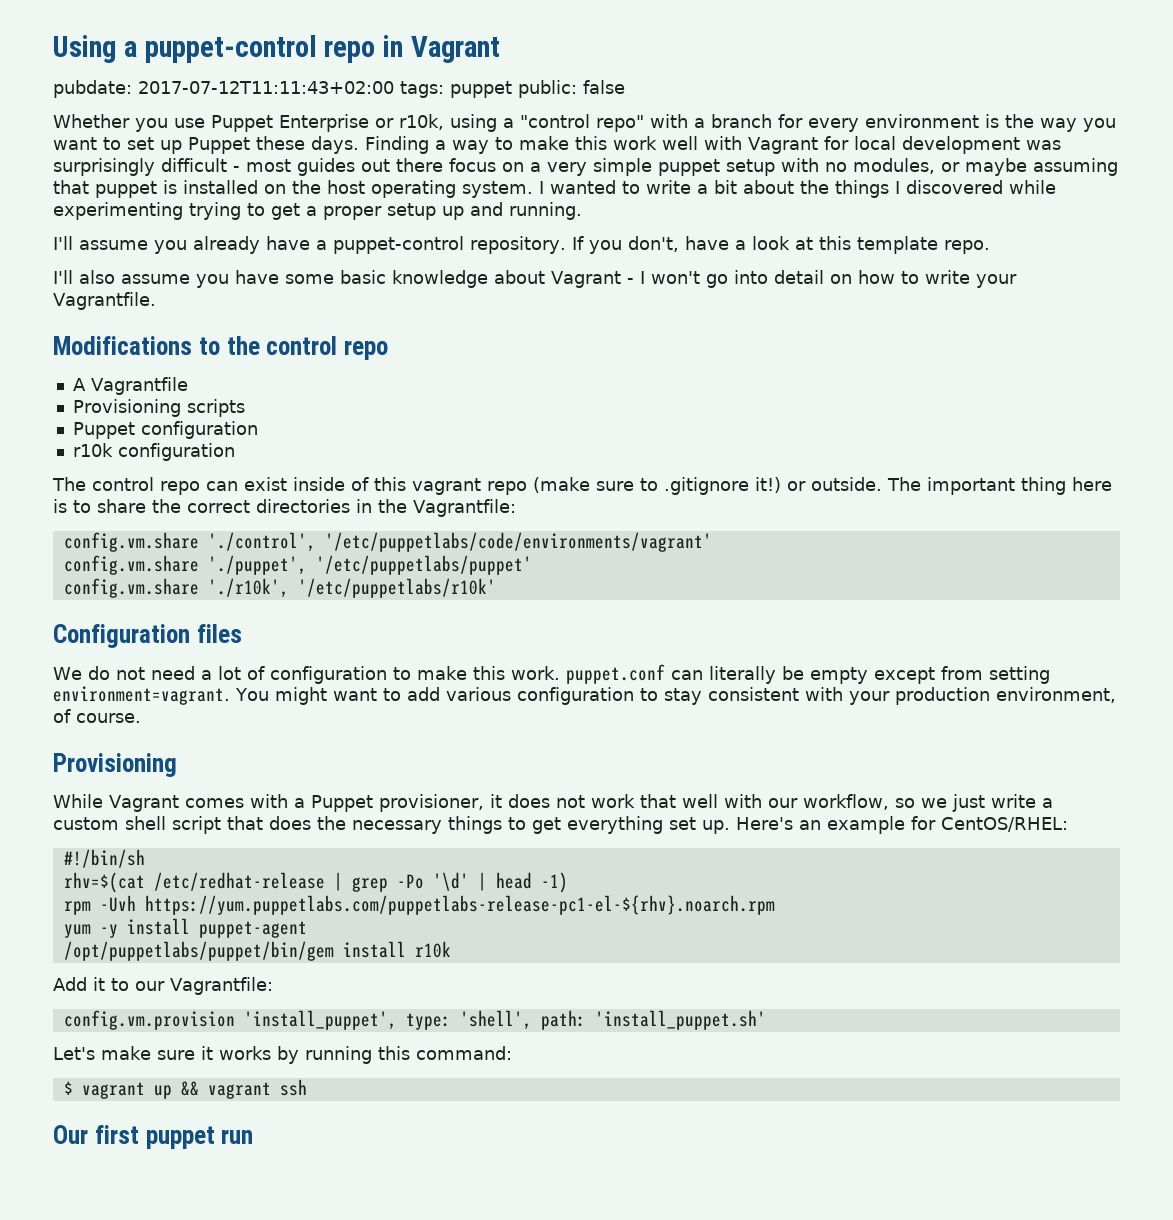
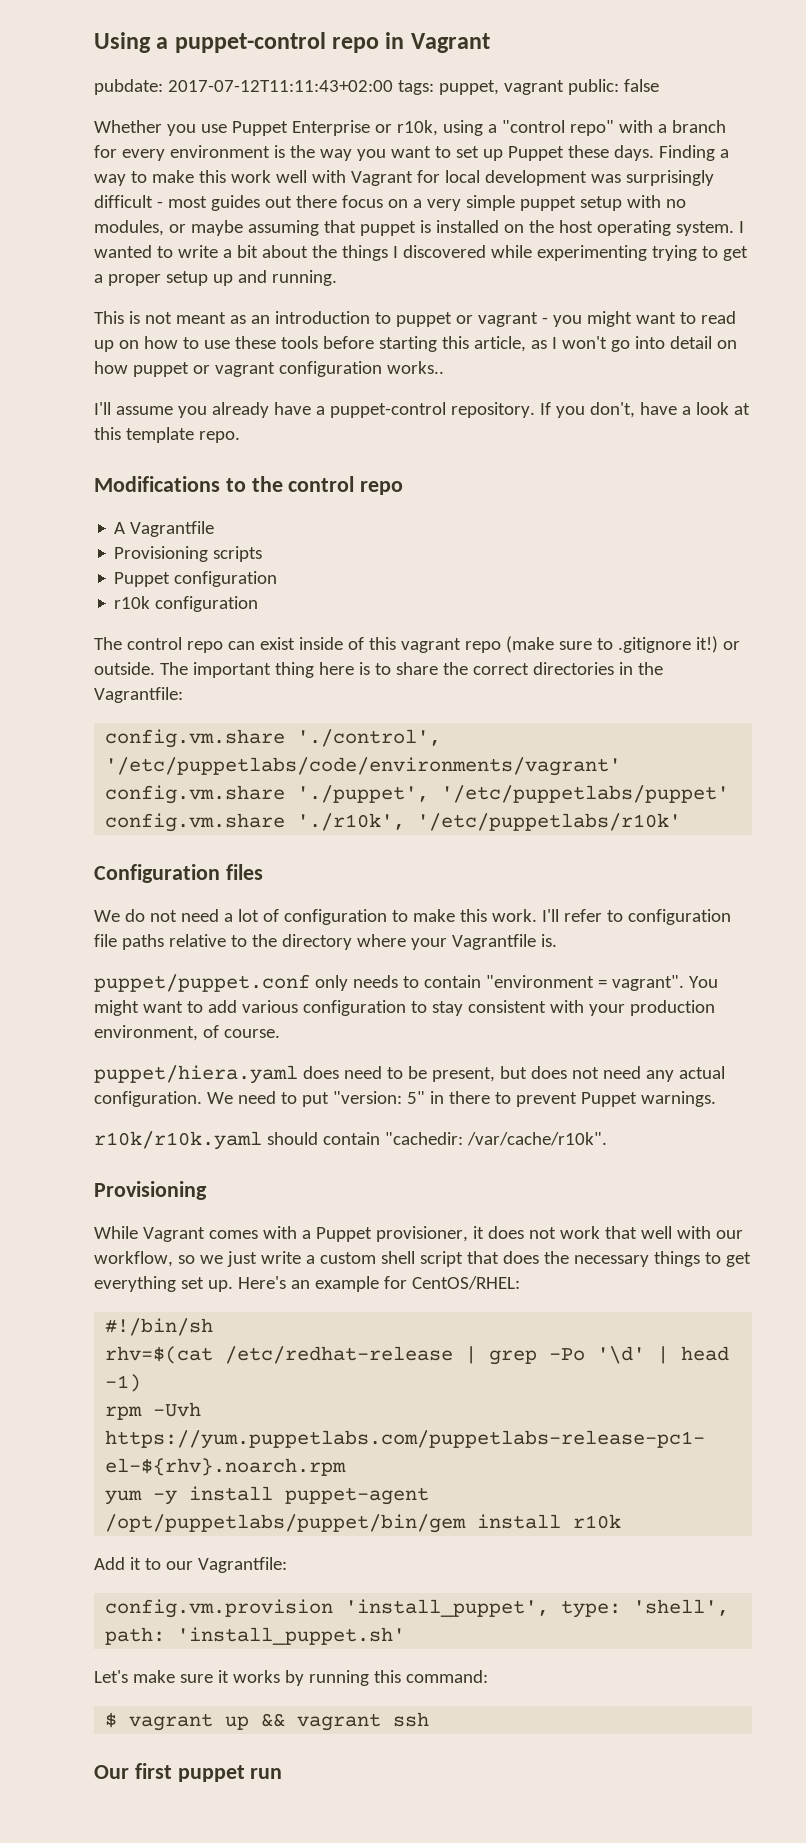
[450,81,512,98] puppet -> [438,80,564,95] puppet, vagrant
(582, 211) none -> [94,311,736,327] [94,336,737,352] [94,361,444,377] // This is not meant as an introduction to puppet or vagrant - you might want to read up on how to use these tools before starting this article, as I won't go into detail on how puppet or vagrant configuration works..
[53,270,1017,288] [53,292,156,310] // I'll also assume you have some basic knowledge about Vagrant - I won't go into detail on how to write your Vagrantfile. -> (240, 437) none
[565,664,1050,684] [53,686,230,705] puppet.conf can literally be empty except from setting environment=vagrant. -> [541,909,731,925] [94,934,557,950] [94,974,684,992] I'll refer to configuration file paths relative to the directory where your Vagrantfile is. // puppet/puppet.conf only needs to contain "environment = vagrant".
(141, 718) none -> [94,1065,725,1084] [94,1091,716,1107] [94,1131,607,1150] // puppet/hiera.yaml does need to be present, but does not need any actual configuration. We need to put "version: 5" in there to prevent Puppet warnings. // r10k/r10k.yaml should contain "cachedir: /var/cache/r10k".

